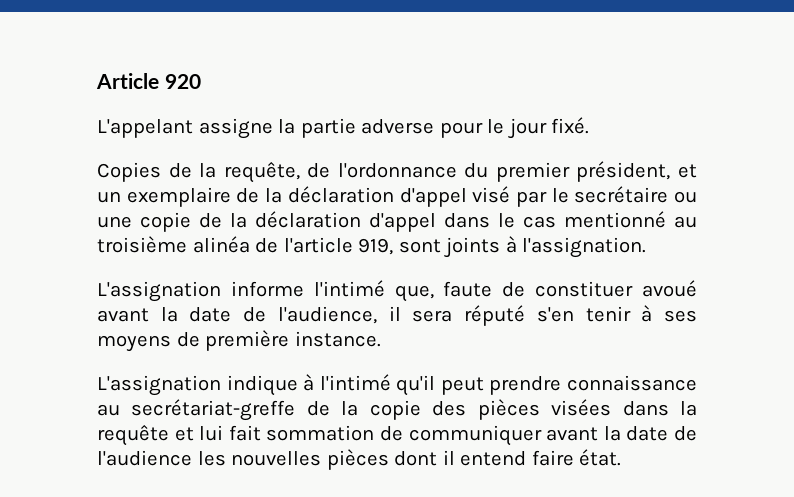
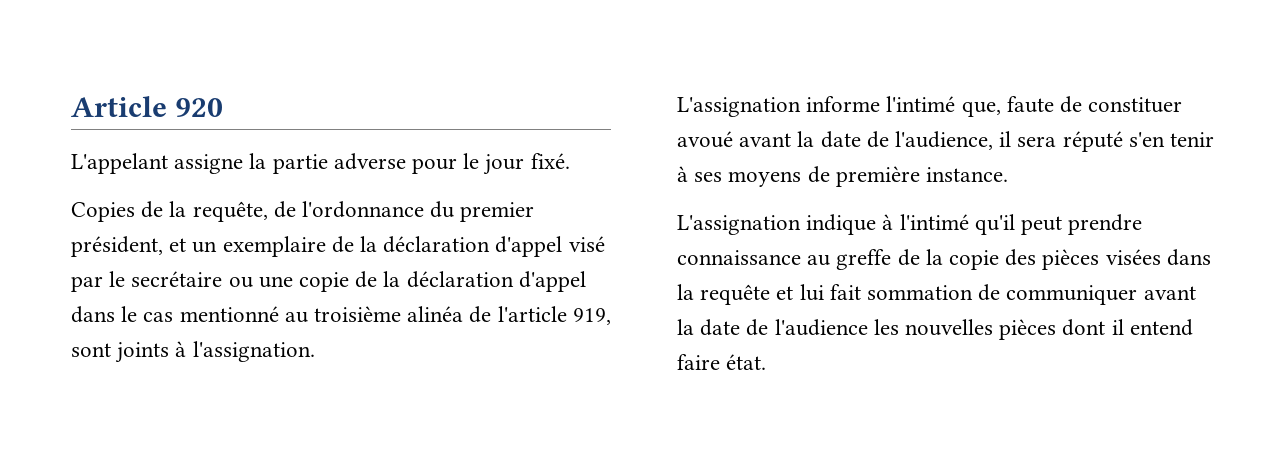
[131,399,296,421] secrétariat-greffe -> [836,249,892,270] greffe

